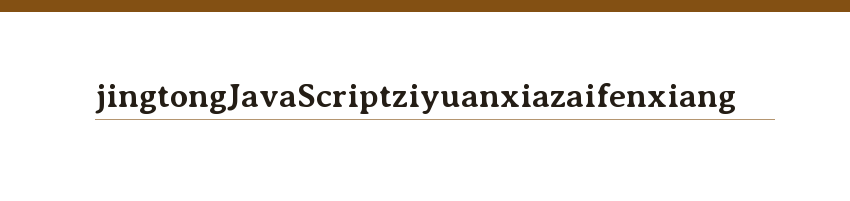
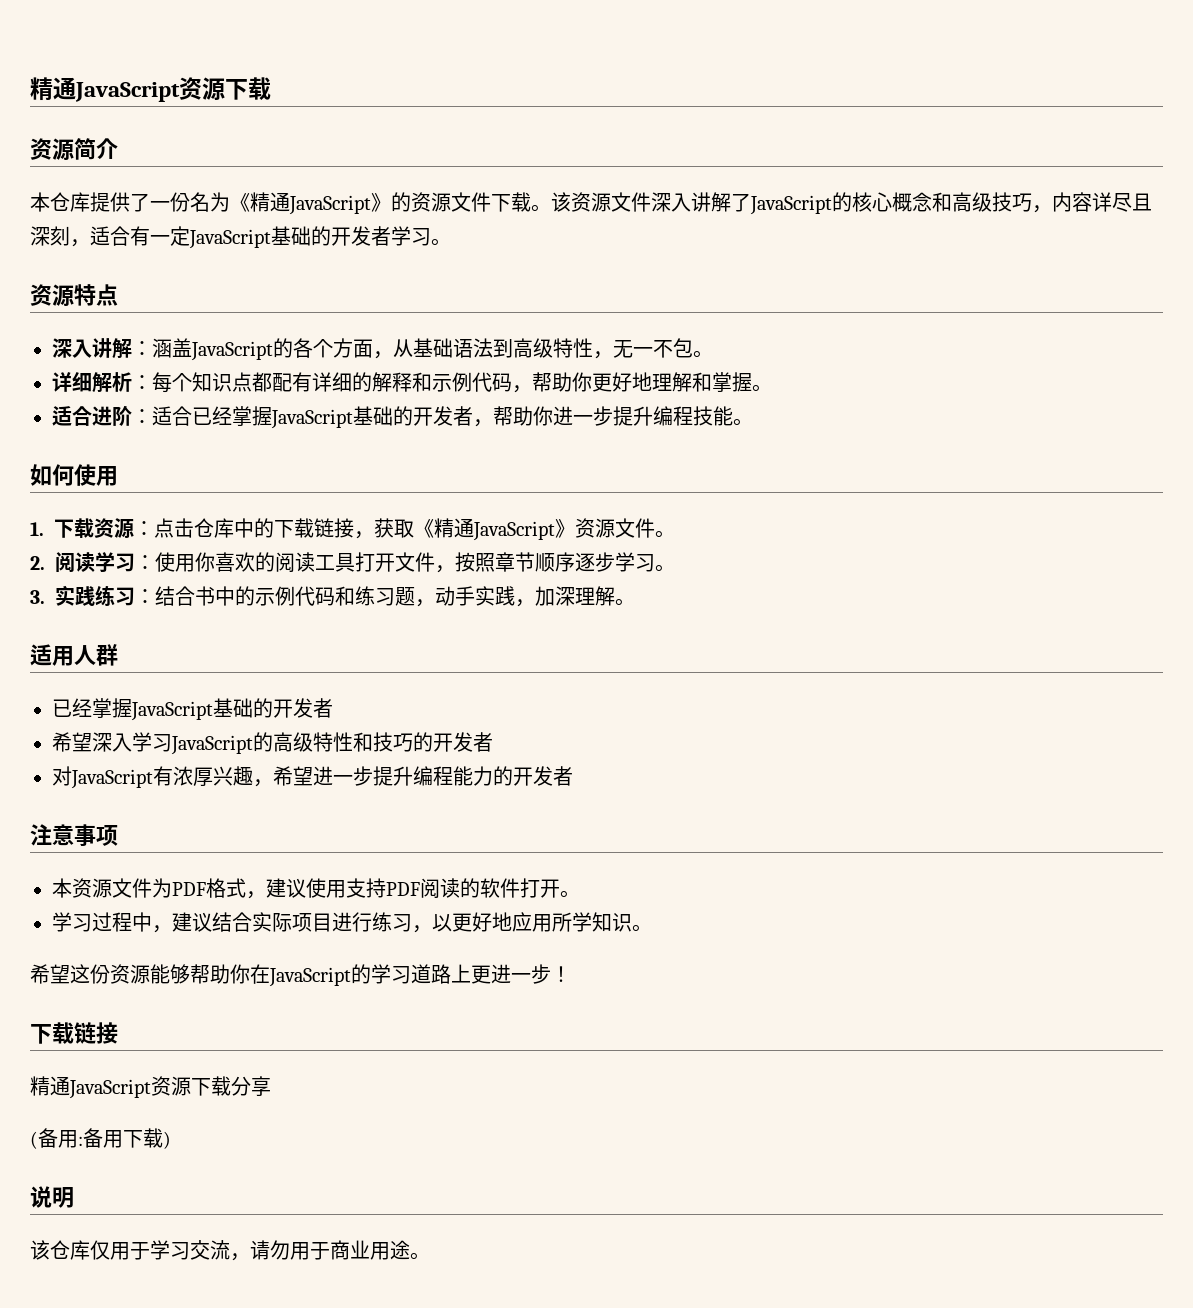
[95,83,736,114] jingtongJavaScriptziyuanxiazaifenxiang -> [30,77,271,102] [30,138,118,161] [30,192,1152,215] [30,226,451,249] [30,284,118,307] [52,338,713,361] [52,372,772,393] [52,405,753,429] [30,464,118,486] [30,518,676,541] [30,552,675,573] [30,585,635,607] [30,644,118,666] [52,698,333,721] [52,732,493,755] [52,766,573,789] [30,824,118,846] [52,878,580,899] [52,912,652,933] [30,964,571,987] [30,1022,118,1044] [30,1076,271,1099] [30,1128,171,1149] [30,1186,74,1208] [30,1240,430,1261] 精通JavaScript资源下载 // 资源简介 // 本仓库提供了一份名为《精通JavaScript》的资源文件下载。该资源文件深入讲解了JavaScript的核心概念和高级技巧，内容详尽且深刻，适合有一定JavaScript基础的开发者学习。 // 资源特点 // 深入讲解：涵盖JavaScript的各个方面，从基础语法到高级特性，无一不包。 // 详细解析：每个知识点都配有详细的解释和示例代码，帮助你更好地理解和掌握。 // 适合进阶：适合已经掌握JavaScript基础的开发者，帮助你进一步提升编程技能。 // 如何使用 // 1.下载资源：点击仓库中的下载链接，获取《精通JavaScript》资源文件。 // 2.阅读学习：使用你喜欢的阅读工具打开文件，按照章节顺序逐步学习。 // 3.实践练习：结合书中的示例代码和练习题，动手实践，加深理解。 // 适用人群 // 已经掌握JavaScript基础的开发者 // 希望深入学习JavaScript的高级特性和技巧的开发者 // 对JavaScript有浓厚兴趣，希望进一步提升编程能力的开发者 // 注意事项 // 本资源文件为PDF格式，建议使用支持PDF阅读的软件打开。 // 学习过程中，建议结合实际项目进行练习，以更好地应用所学知识。 // 希望这份资源能够帮助你在JavaScript的学习道路上更进一步！ // 下载链接 // 精通JavaScript资源下载分享 // (备用:备用下载) // 说明 // 该仓库仅用于学习交流，请勿用于商业用途。

